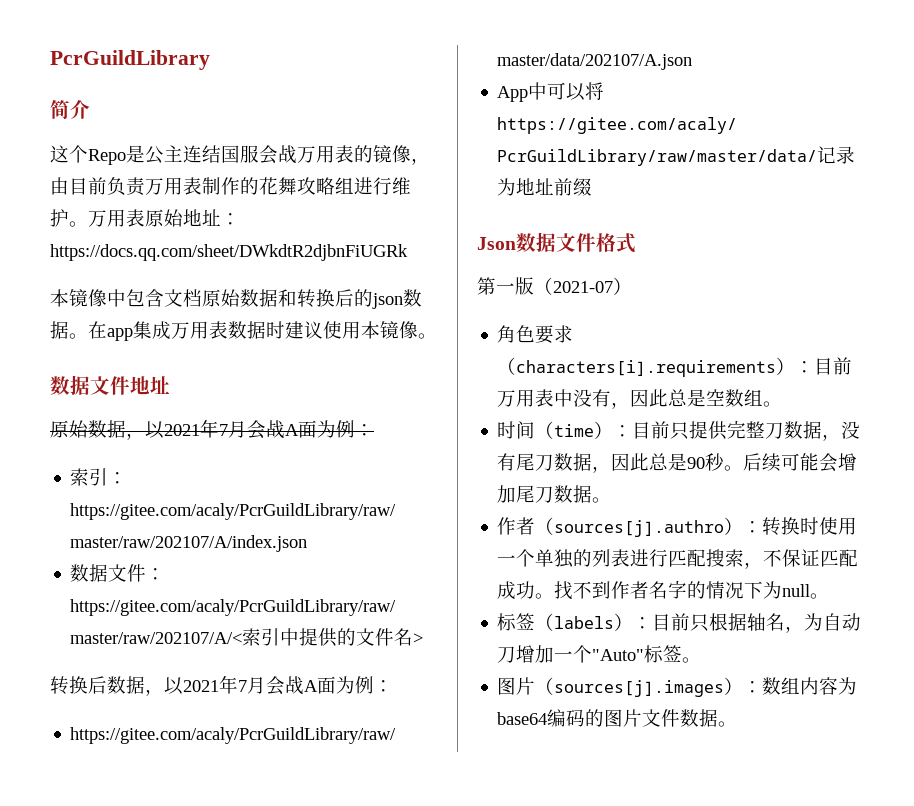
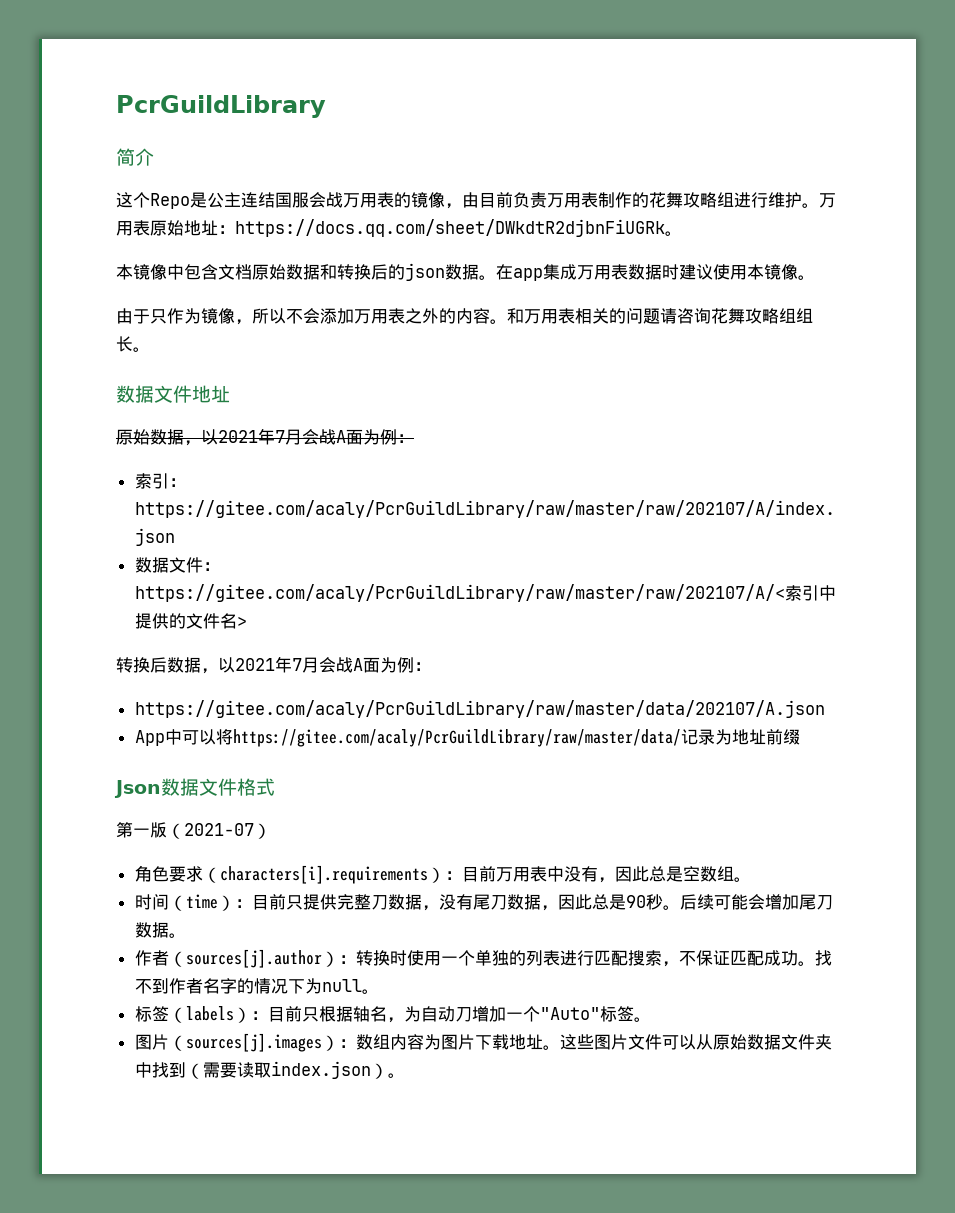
(408, 252) none -> [665,231,682,236] 。
(437, 336) none -> [116,308,813,325] [116,336,150,352] // 由于只作为镜像，所以不会添加万用表之外的内容。和万用表相关的问题请咨询花舞攻略组组长。
[554,520,725,537] sources[j].authro -> [185,949,322,968] sources[j].author
[497,709,719,727] base64编码的图片文件数据 -> [440,1034,832,1050] [134,1061,388,1079] 图片下载地址。这些图片文件可以从原始数据文件夹中找到（需要读取index.json）

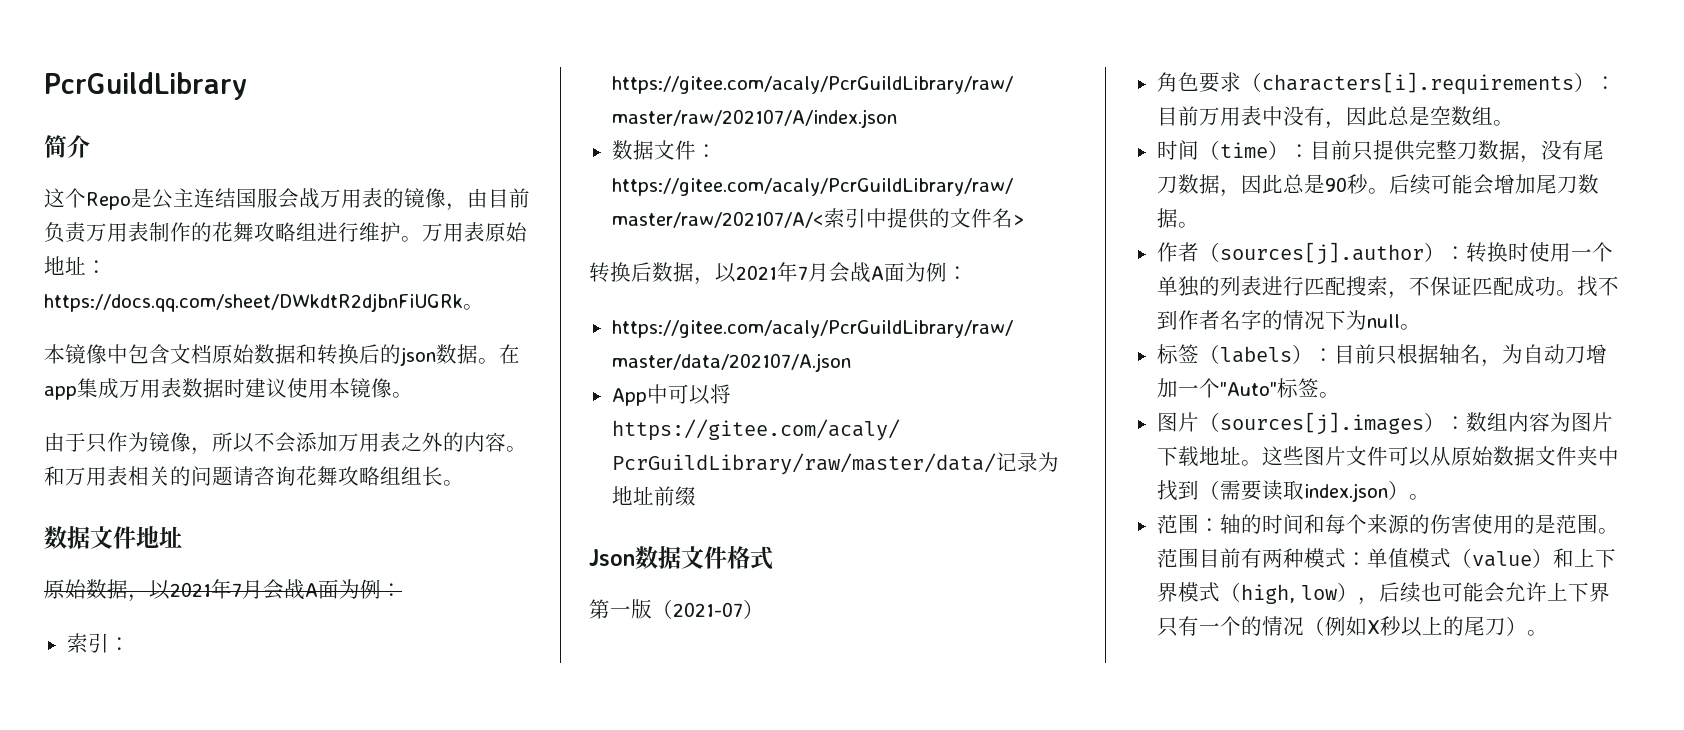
(405, 1075) none -> [1156,514,1619,534] [1156,548,1616,568] [1156,582,1610,605] [1156,616,1548,637] // 范围：轴的时间和每个来源的伤害使用的是范围。范围目前有两种模式：单值模式（value）和上下界模式（high, low），后续也可能会允许上下界只有一个的情况（例如X秒以上的尾刀）。

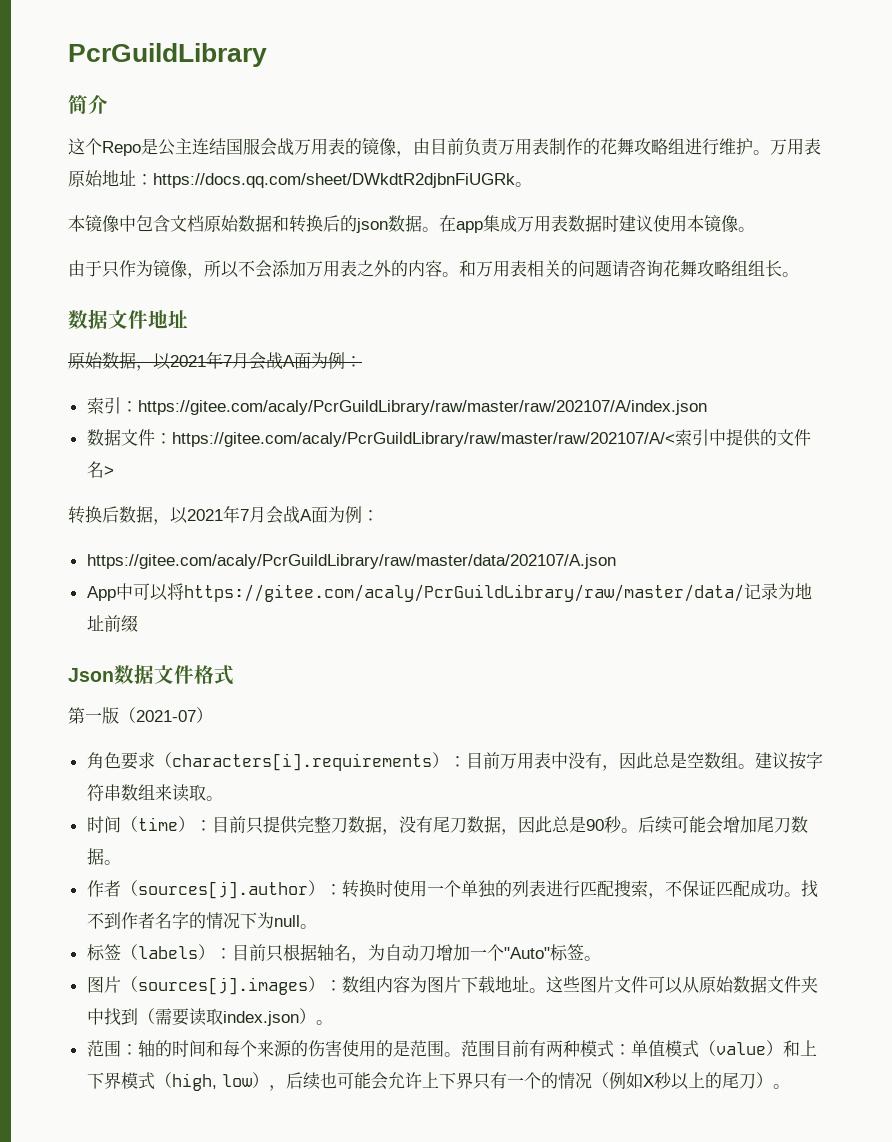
(1514, 123) none -> [754,752,823,770] [86,784,223,802] 建议按字符串数组来读取。

